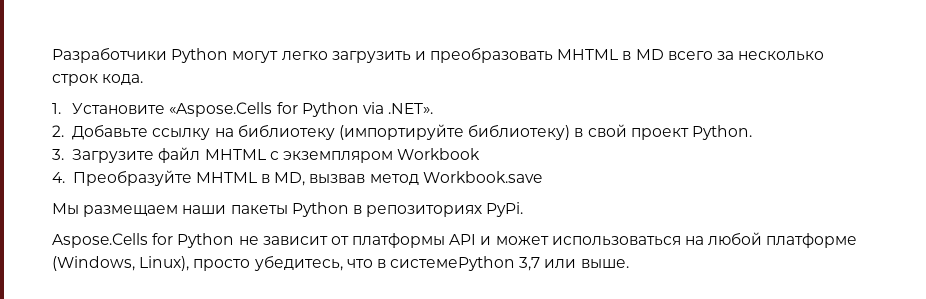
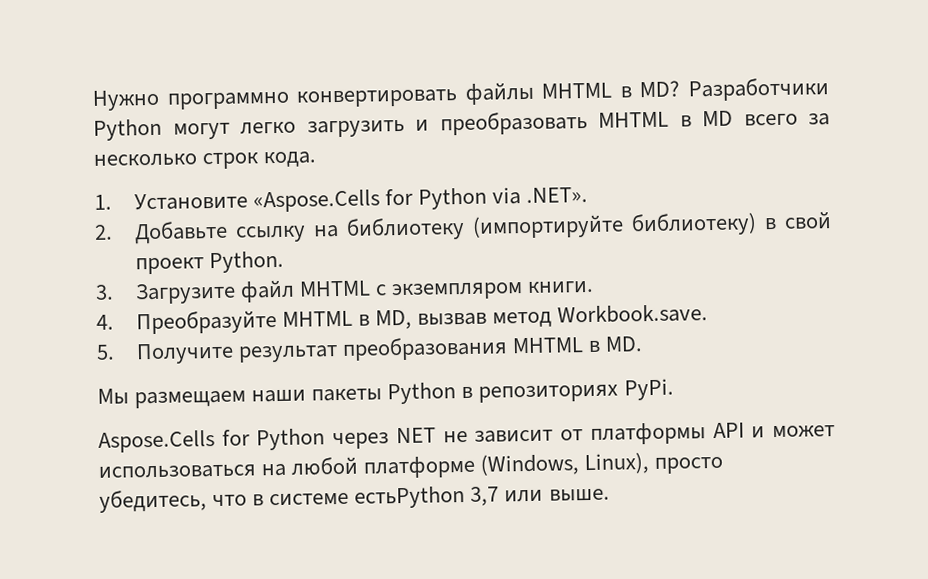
(52, 55) none -> [92,80,681,111] Нужно программно конвертировать файлы MHTML в MD?
[397,148,481,160] Workbook -> [526,280,594,293] книги.
[422,171,542,183] Workbook.save -> [557,304,709,324] [96,336,643,365] Workbook.save. // 5. Получите результат преобразования MHTML в MD.
(235, 240) none -> [332,427,436,450] через NET
[390,256,516,271] системеPython -> [269,486,466,509] системе естьPython

